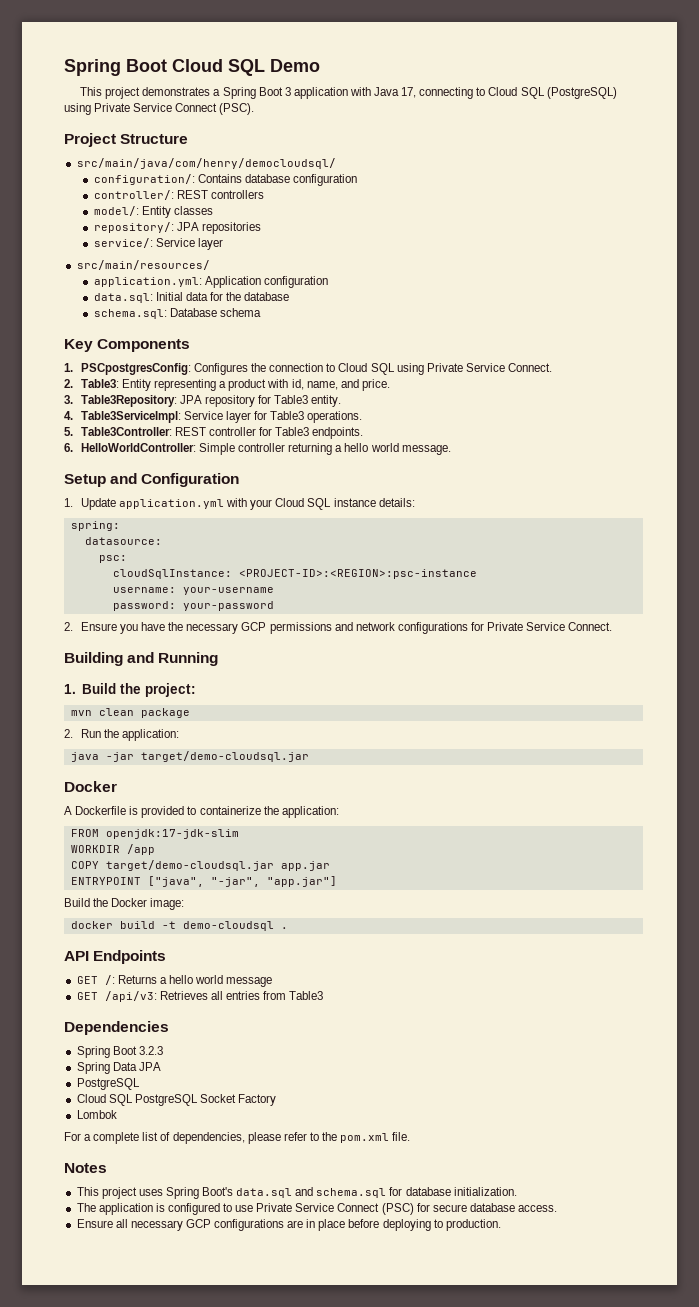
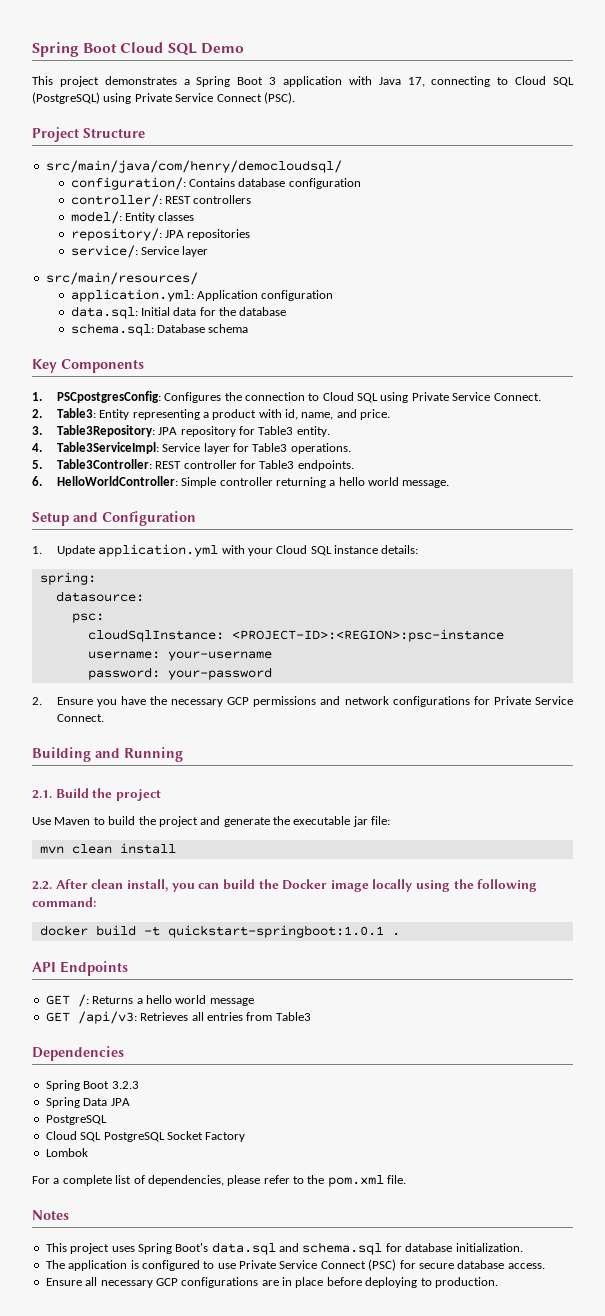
[64,683,196,697] [70,708,190,718] [64,729,180,741] [70,751,309,762] [64,781,117,792] [64,806,339,818] [70,829,239,839] [70,844,155,855] [70,860,330,871] [70,876,337,887] [64,898,185,910] 1. Build the project: // mvn clean package // 2. Run the application: // java -jar target/demo-cloudsql.jar // Docker // A Dockerfile is provided to containerize the application: // FROM openjdk:17-jdk-slim // WORKDIR /app // COPY target/demo-cloudsql.jar app.jar // ENTRYPOINT ["java", "-jar", "app.jar"] // Build the Docker image: -> [32,788,161,801] [32,816,391,827] [39,843,176,854] [32,879,538,892] [32,897,96,907] 2.1. Build the project // Use Maven to build the project and generate the executable jar file: // mvn clean install // 2.2. After clean install, you can build the Docker image locally using the following command:
[182,921,274,931] demo-cloudsql -> [167,925,384,938] quickstart-springboot:1.0.1

